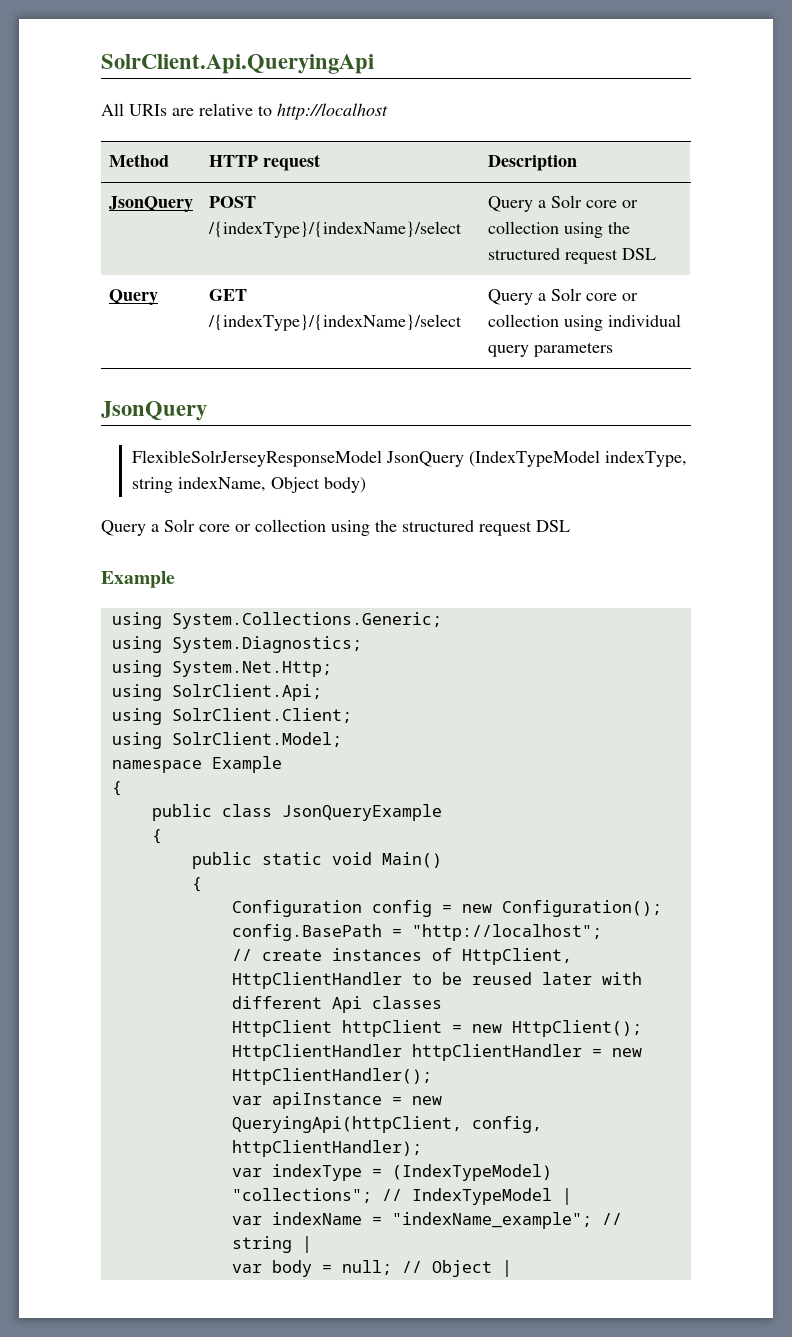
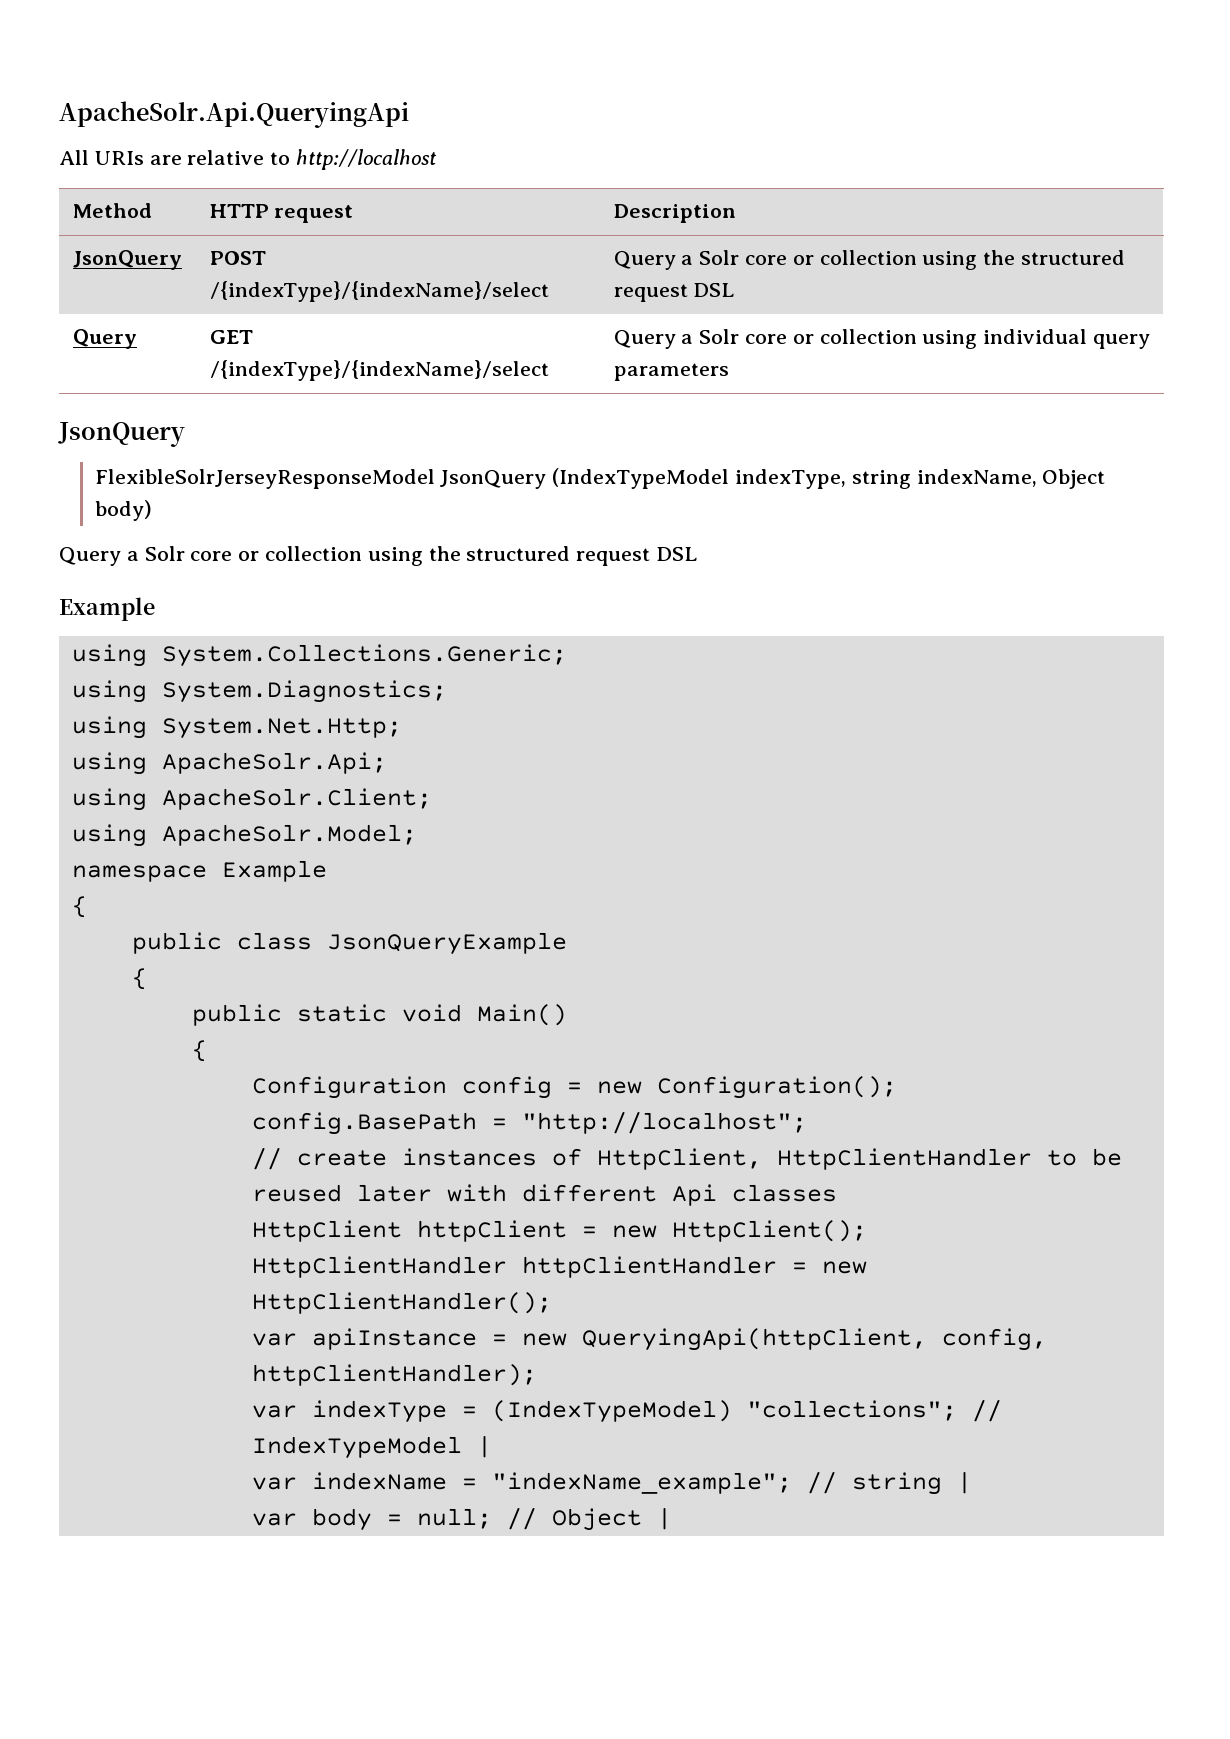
[101,54,374,74] SolrClient.Api.QueryingApi -> [59,101,409,128] ApacheSolr.Api.QueryingApi
[171,684,322,701] [111,708,352,725] [111,732,342,749] SolrClient.Api; // using SolrClient.Client; // using SolrClient.Model; -> [161,752,387,774] [71,788,432,811] [71,824,417,847] ApacheSolr.Api; // using ApacheSolr.Client; // using ApacheSolr.Model;

